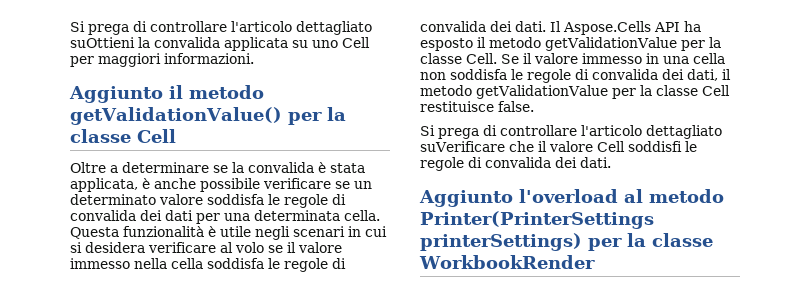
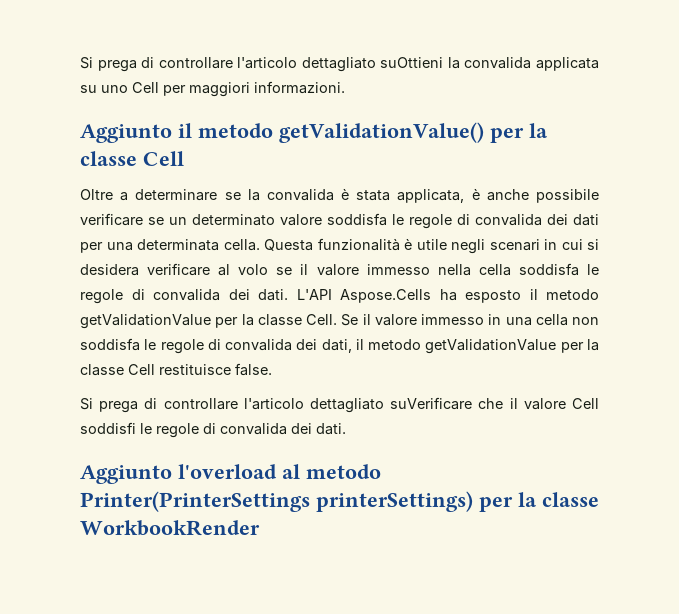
[550,21,680,35] Il Aspose.Cells API -> [296,289,431,303] L'API Aspose.Cells

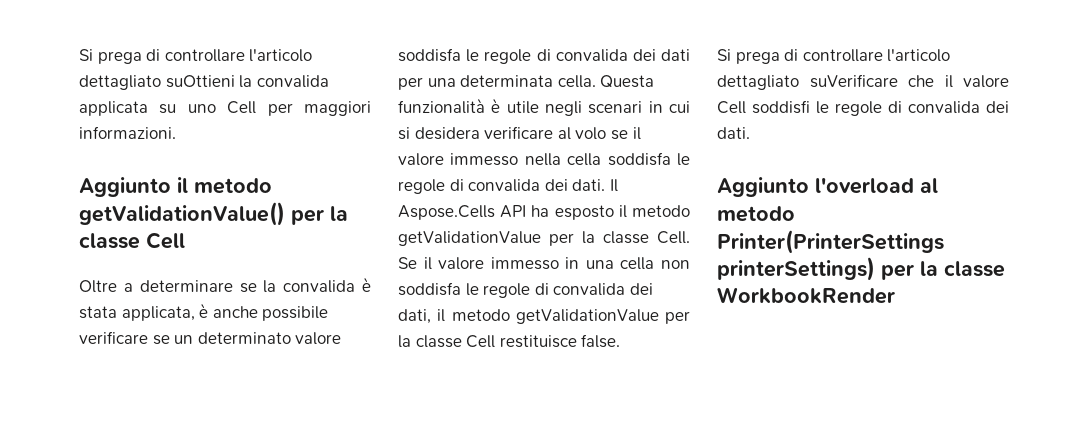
[296,289,431,303] L'API Aspose.Cells -> [609,179,618,192] [398,205,527,220] Il Aspose.Cells API

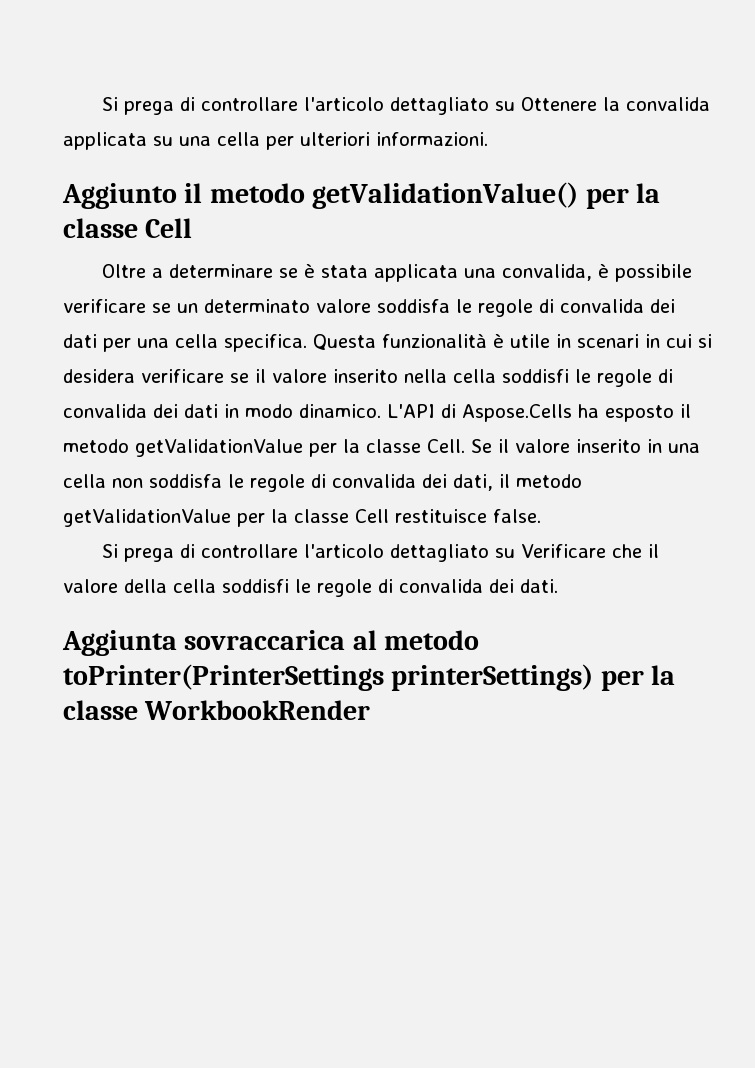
[79,49,313,64] [79,75,235,90] Si prega di controllare l'articolo dettagliato suOttieni -> [102,97,598,115] Si prega di controllare l'articolo dettagliato su Ottenere
[187,101,371,116] uno Cell per maggiori -> [179,132,370,150] una cella per ulteriori
[263,277,371,293] [79,303,258,321] la convalida è stata applicata, è anche -> [304,264,610,282] è stata applicata una convalida, è
[460,75,596,88] determinata cella. -> [175,334,307,352] cella specifica.
[545,101,582,116] negli -> [556,334,571,348] in
[557,127,607,140] al volo -> (224, 376) none
[450,153,519,166] immesso -> [333,369,398,383] inserito
[607,152,690,166] [398,179,618,194] [398,205,527,220] soddisfa le regole di convalida dei dati. Il Aspose.Cells API -> [502,369,673,387] [63,404,572,422] soddisfi le regole di convalida dei dati in modo dinamico. L'API di Aspose.Cells
[490,257,559,270] immesso -> [575,439,641,453] inserito
[809,74,898,88] suVerificare -> [495,544,607,558] su Verificare
[717,101,746,114] Cell -> [124,579,216,593] della cella
[717,177,914,197] Aggiunto l'overload -> [62,630,346,656] Aggiunta sovraccarica
[717,230,944,254] Printer(PrinterSettings -> [63,664,384,691] toPrinter(PrinterSettings

